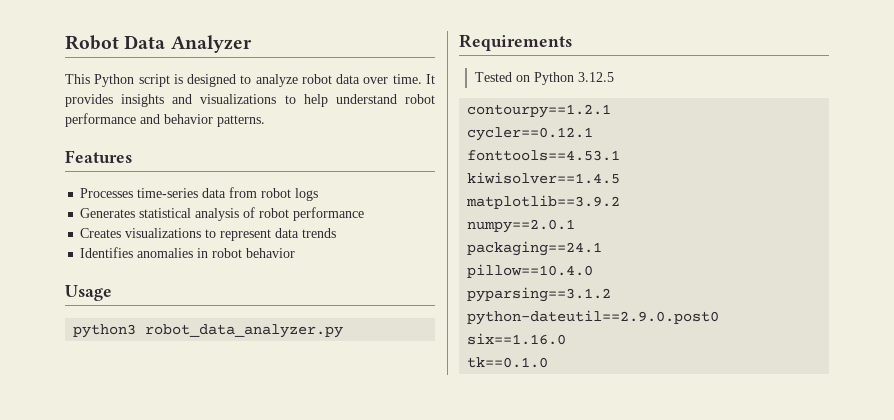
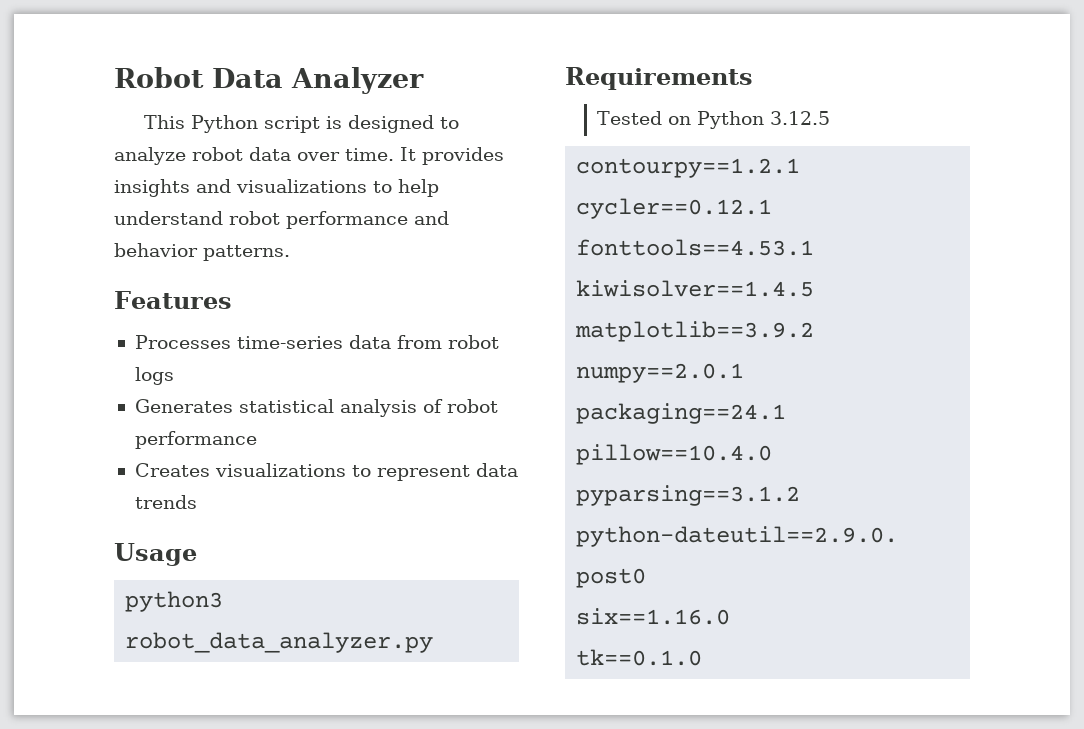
[80,247,296,258] // Identifies anomalies in robot behavior -> (197, 502) none

